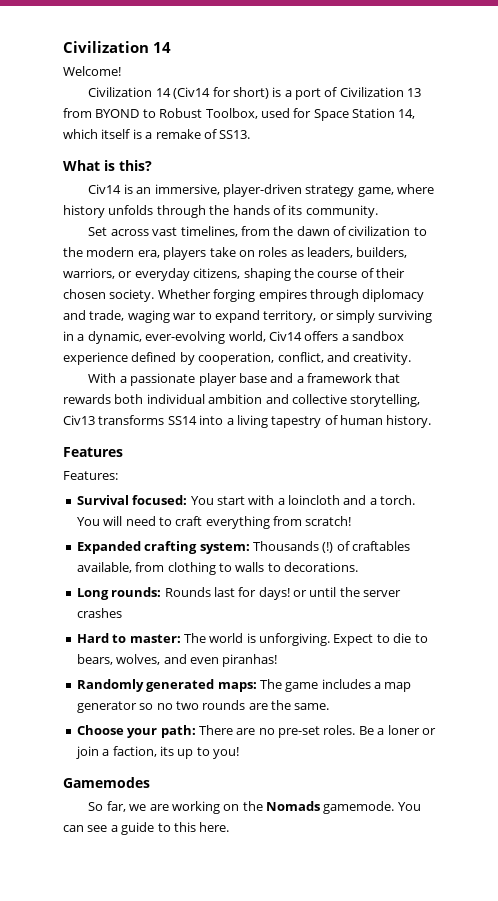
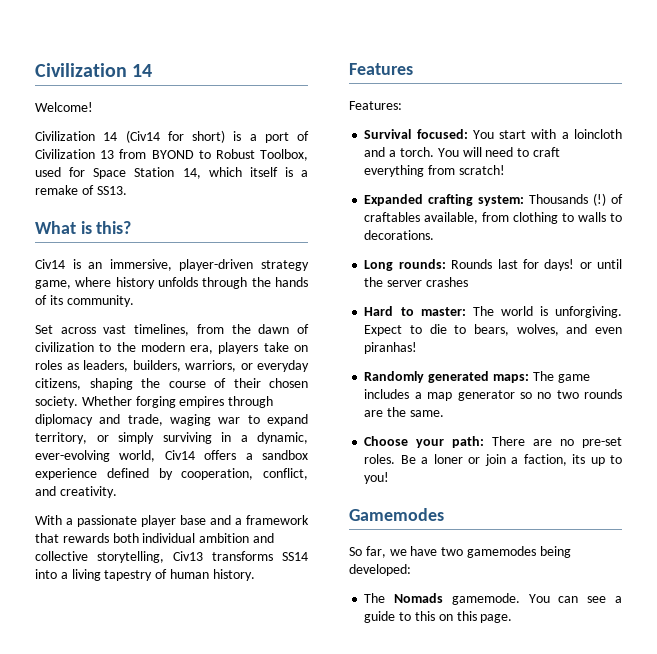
[149,801,263,814] are working on the -> [410,546,571,558] [349,564,411,576] [364,593,386,603] have two gamemodes being developed: // The
[199,822,230,832] here. -> [438,611,513,623] on this page.

